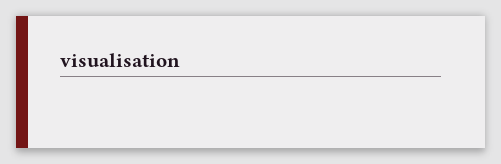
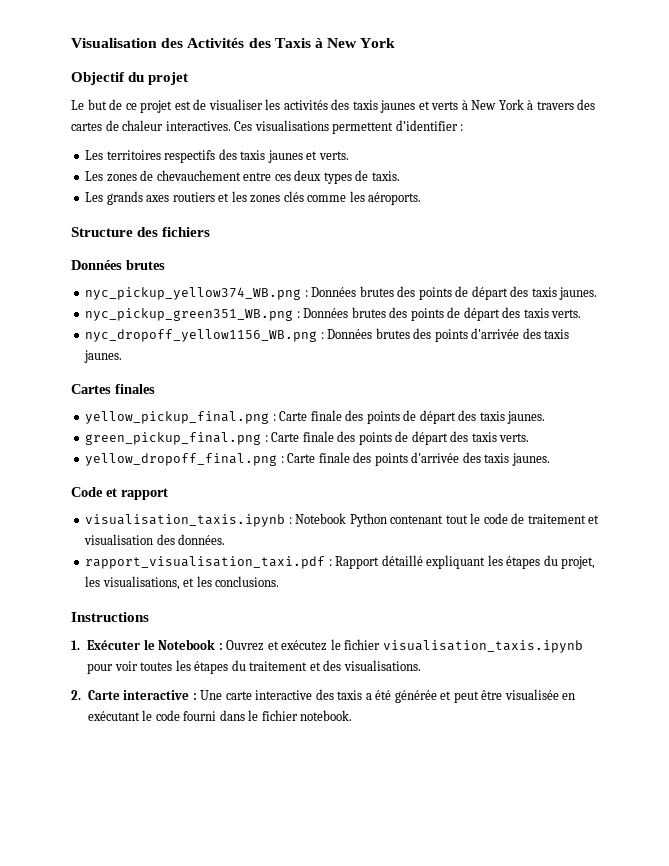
[60,53,180,67] visualisation -> [71,38,396,48] [71,72,189,85] [71,99,596,113] [71,120,464,134] [85,149,349,163] [85,170,400,184] [85,191,422,205] [71,227,211,237] [71,260,165,270] [85,286,598,300] [85,307,582,321] [85,328,570,342] [84,350,123,363] [71,384,155,394] [85,410,546,424] [85,431,530,445] [85,452,550,466] [71,487,168,500] [85,513,600,527] [84,534,226,545] [85,555,596,569] [85,576,280,590] [71,612,149,622] [71,639,583,653] [87,660,421,674] [71,689,576,703] [87,710,353,721] Visualisation des Activités des Taxis à New York // Objectif du projet // Le but de ce projet est de visualiser les activités des taxis jaunes et verts à New York à travers des cartes de chaleur interactives. Ces visualisations permettent d’identifier : // Les territoires respectifs des taxis jaunes et verts. // Les zones de chevauchement entre ces deux types de taxis. // Les grands axes routiers et les zones clés comme les aéroports. // Structure des fichiers // Données brutes // nyc_pickup_yellow374_WB.png : Données brutes des points de départ des taxis jaunes. // nyc_pickup_green351_WB.png : Données brutes des points de départ des taxis verts. // nyc_dropoff_yellow1156_WB.png : Données brutes des points d'arrivée des taxis jaunes. // Cartes finales // yellow_pickup_final.png : Carte finale des points de départ des taxis jaunes. // green_pickup_final.png : Carte finale des points de départ des taxis verts. // yellow_dropoff_final.png : Carte finale des points d'arrivée des taxis jaunes. // Code et rapport // visualisation_taxis.ipynb : Notebook Python contenant tout le code de traitement et visualisation des données. // rapport_visualisation_taxi.pdf : Rapport détaillé expliquant les étapes du projet, les visualisations, et les conclusions. // Instructions // 1. Exécuter le Notebook : Ouvrez et exécutez le fichier visualisation_taxis.ipynb pour voir toutes les étapes du traitement et des visualisations. // 2. Carte interactive : Une carte interactive des taxis a été générée et peut être visualisée en exécutant le code fourni dans le fichier notebook.

